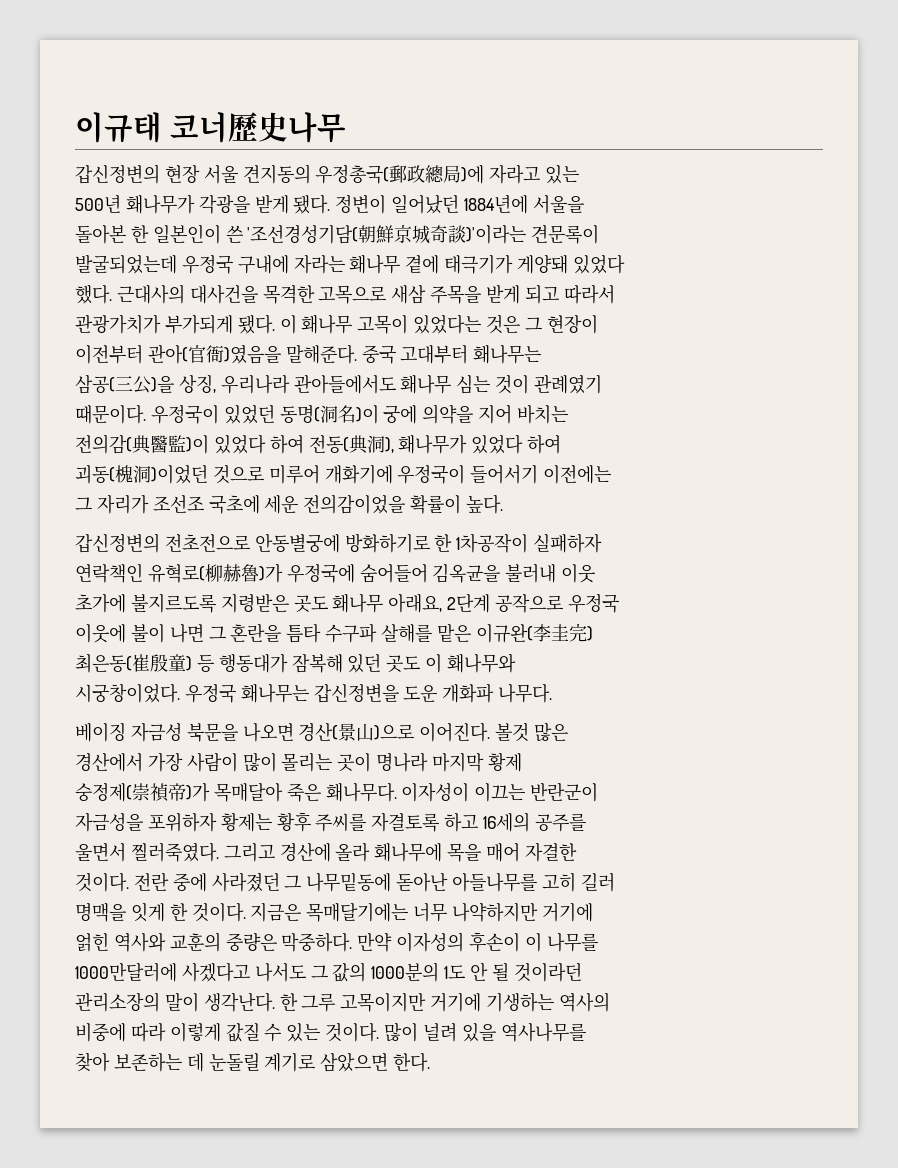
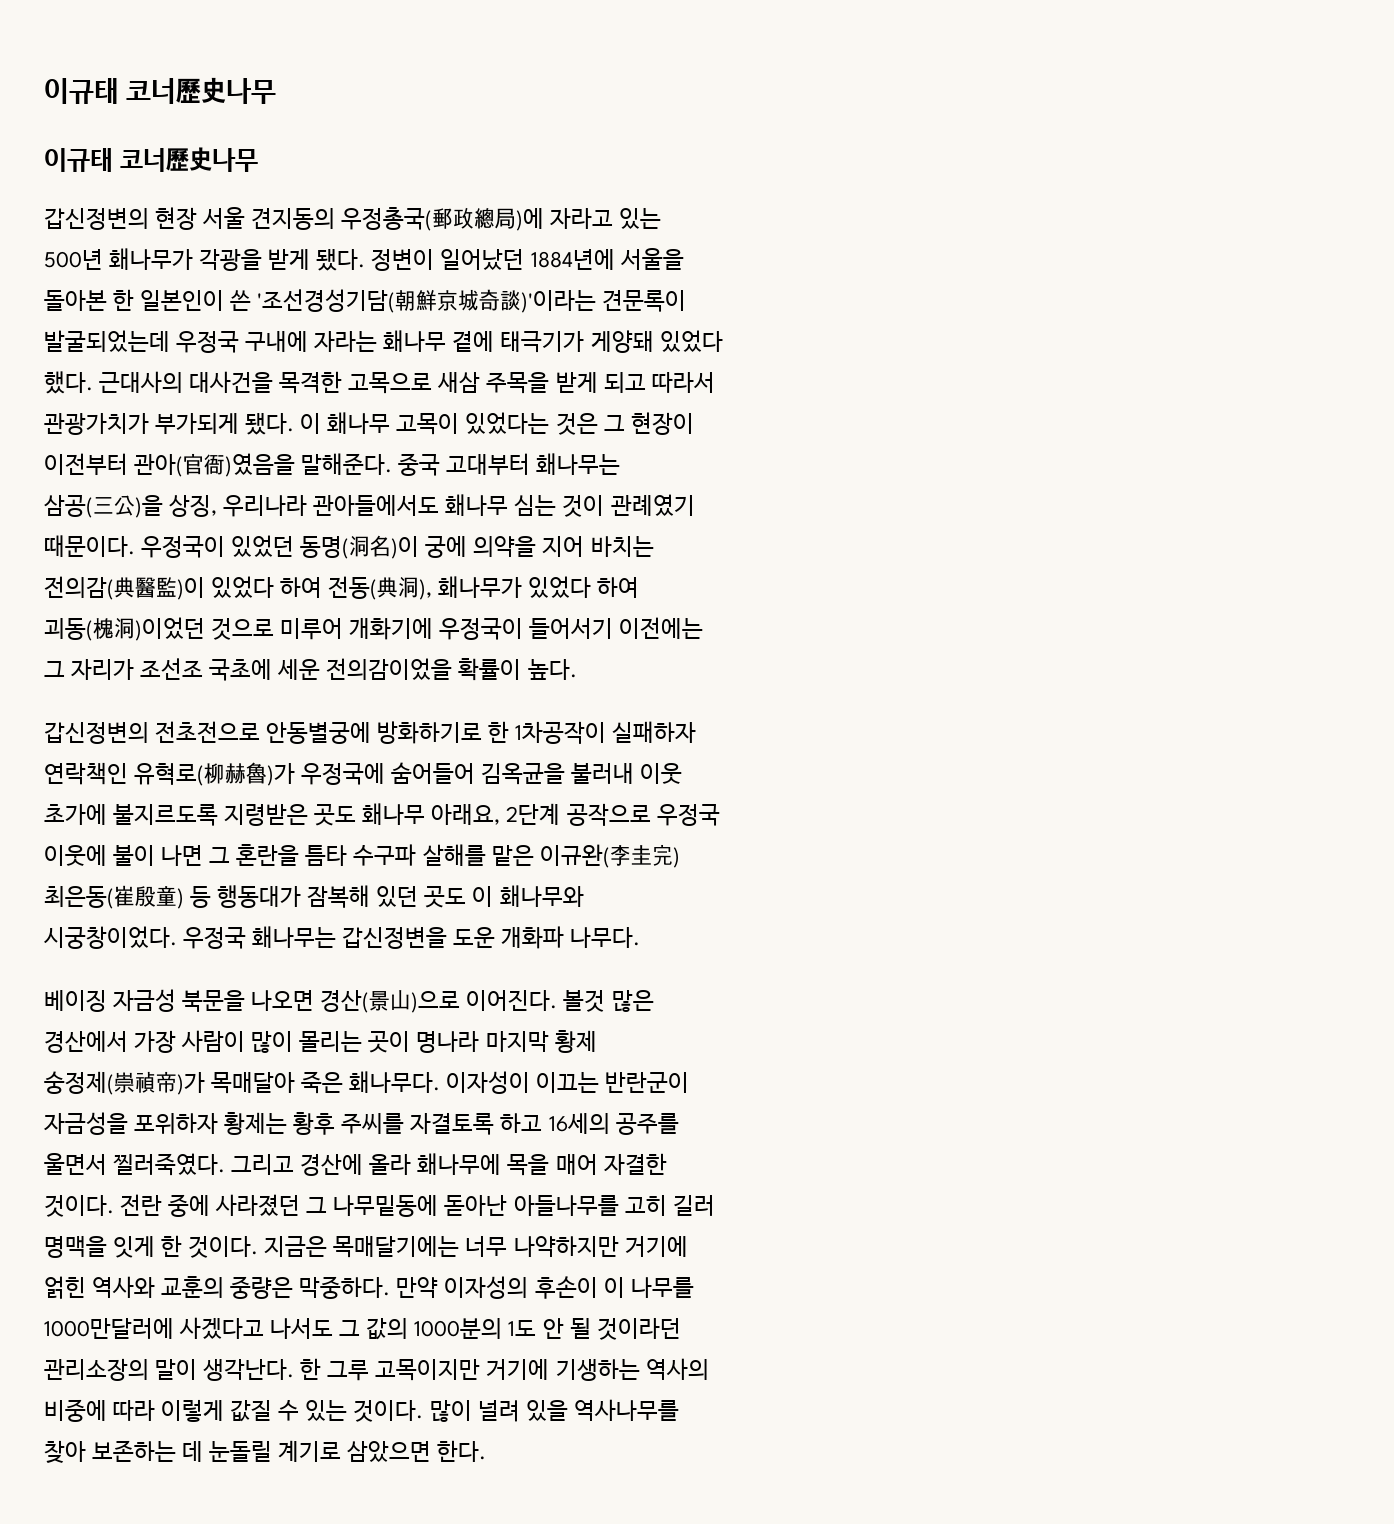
[75,112,346,143] 이규태 코너歷史나무 -> [44,77,277,104] [44,147,259,172] 이규태 코너歷史나무 // 이규태 코너歷史나무

